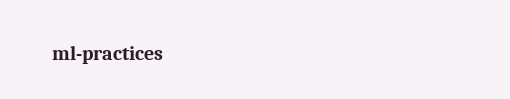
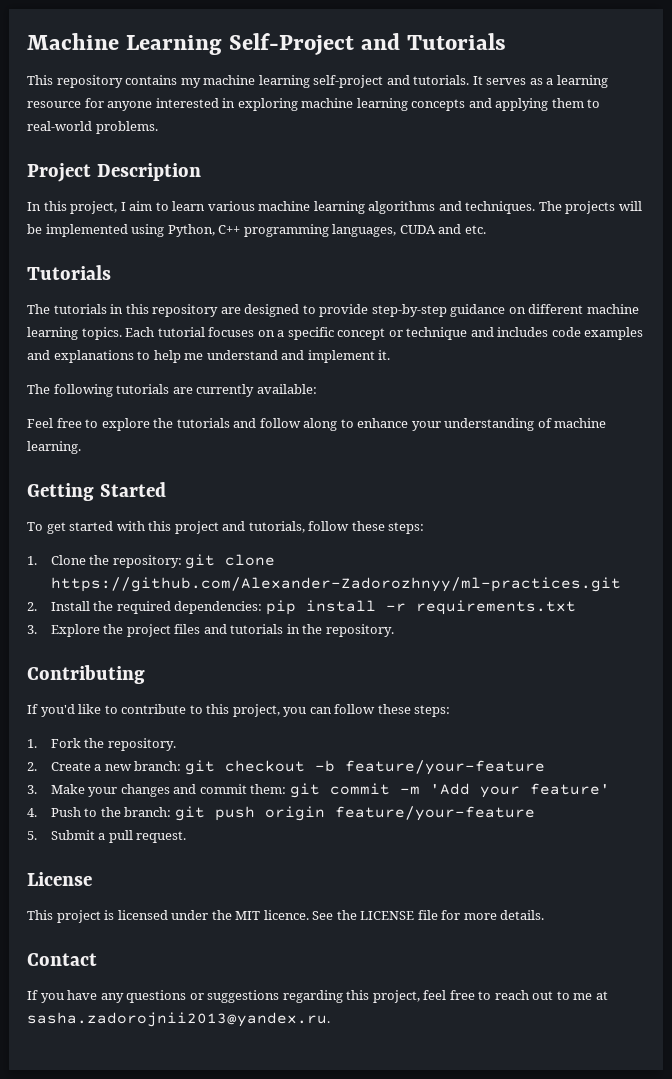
[52,45,163,64] ml-practices -> [27,33,506,55] [27,75,608,88] [27,98,601,111] [27,121,158,134] [27,163,201,182] [27,201,642,214] [27,224,486,237] [27,265,111,280] [27,304,639,317] [27,327,644,340] [27,350,391,363] [27,384,317,397] [27,418,607,431] [27,441,81,454] [27,482,166,501] [27,521,425,534] [27,554,276,569] [50,577,621,592] [27,600,576,615] [27,624,394,637] [27,665,145,684] [27,704,451,717] [27,738,176,751] [27,760,545,775] [27,783,610,798] [27,806,535,821] [27,830,187,843] [27,872,92,886] [27,910,545,923] [27,953,97,966] [27,990,608,1003] [27,1012,330,1027] Machine Learning Self-Project and Tutorials // This repository contains my machine learning self-project and tutorials. It serves as a learning resource for anyone interested in exploring machine learning concepts and applying them to real-world problems. // Project Description // In this project, I aim to learn various machine learning algorithms and techniques. The projects will be implemented using Python, C++ programming languages, CUDA and etc. // Tutorials // The tutorials in this repository are designed to provide step-by-step guidance on different machine learning topics. Each tutorial focuses on a specific concept or technique and includes code examples and explanations to help me understand and implement it. // The following tutorials are currently available: // Feel free to explore the tutorials and follow along to enhance your understanding of machine learning. // Getting Started // To get started with this project and tutorials, follow these steps: // 1. Clone the repository: git clone https://github.com/Alexander-Zadorozhnyy/ml-practices.git // 2. Install the required dependencies: pip install -r requirements.txt // 3. Explore the project files and tutorials in the repository. // Contributing // If you'd like to contribute to this project, you can follow these steps: // 1. Fork the repository. // 2. Create a new branch: git checkout -b feature/your-feature // 3. Make your changes and commit them: git commit -m 'Add your feature' // 4. Push to the branch: git push origin feature/your-feature // 5. Submit a pull request. // License // This project is licensed under the MIT licence. See the LICENSE file for more details. // Contact // If you have any questions or suggestions regarding this project, feel free to reach out to me at sasha.zadorojnii2013@yandex.ru.

